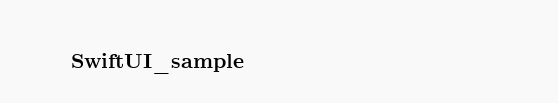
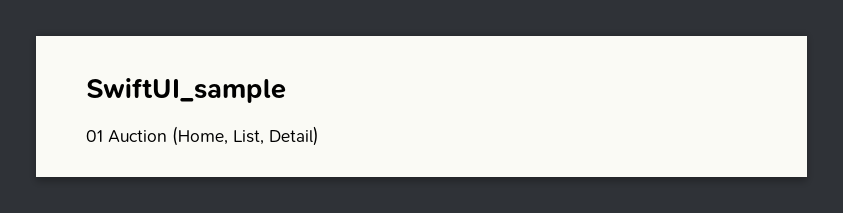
(244, 63) none -> [86,126,319,146] // 01 Auction (Home, List, Detail)

